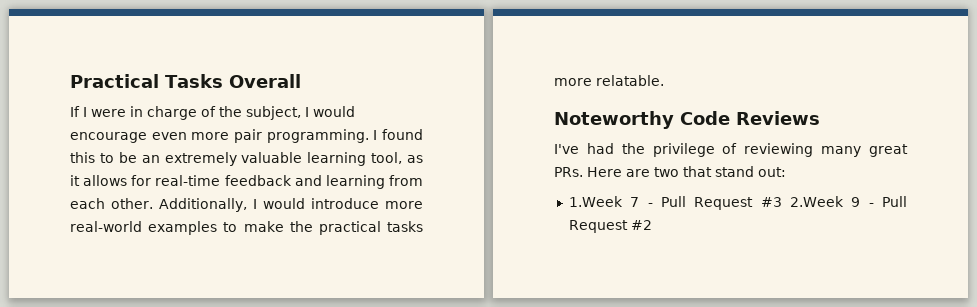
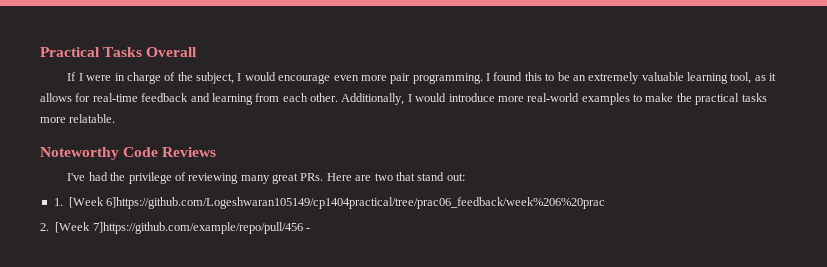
[568,196,907,210] [568,220,652,233] 1.Week 7 - Pull Request #3 2.Week 9 - Pull Request #2 -> [53,197,606,209] [40,222,310,234] 1. [Week 6]https://github.com/Logeshwaran105149/cp1404practical/tree/prac06_feedback/week%206%20prac // 2. [Week 7]https://github.com/example/repo/pull/456 -

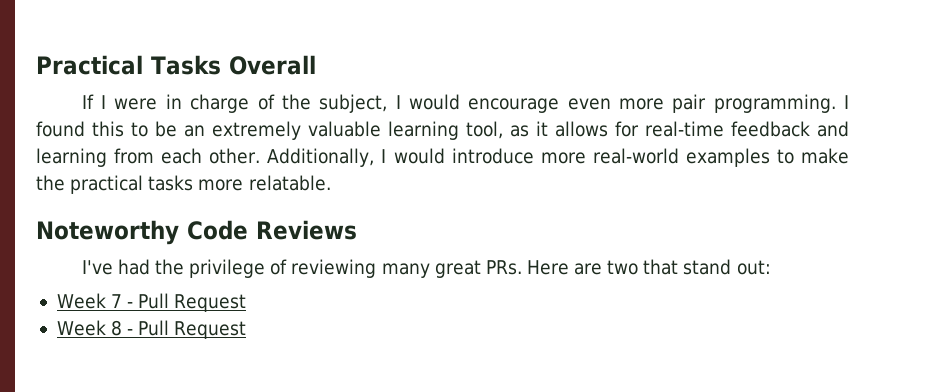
[53,197,606,209] [40,222,310,234] 1. [Week 6]https://github.com/Logeshwaran105149/cp1404practical/tree/prac06_feedback/week%206%20prac // 2. [Week 7]https://github.com/example/repo/pull/456 - -> [56,293,247,312] [56,320,247,339] Week 7 - Pull Request // Week 8 - Pull Request

